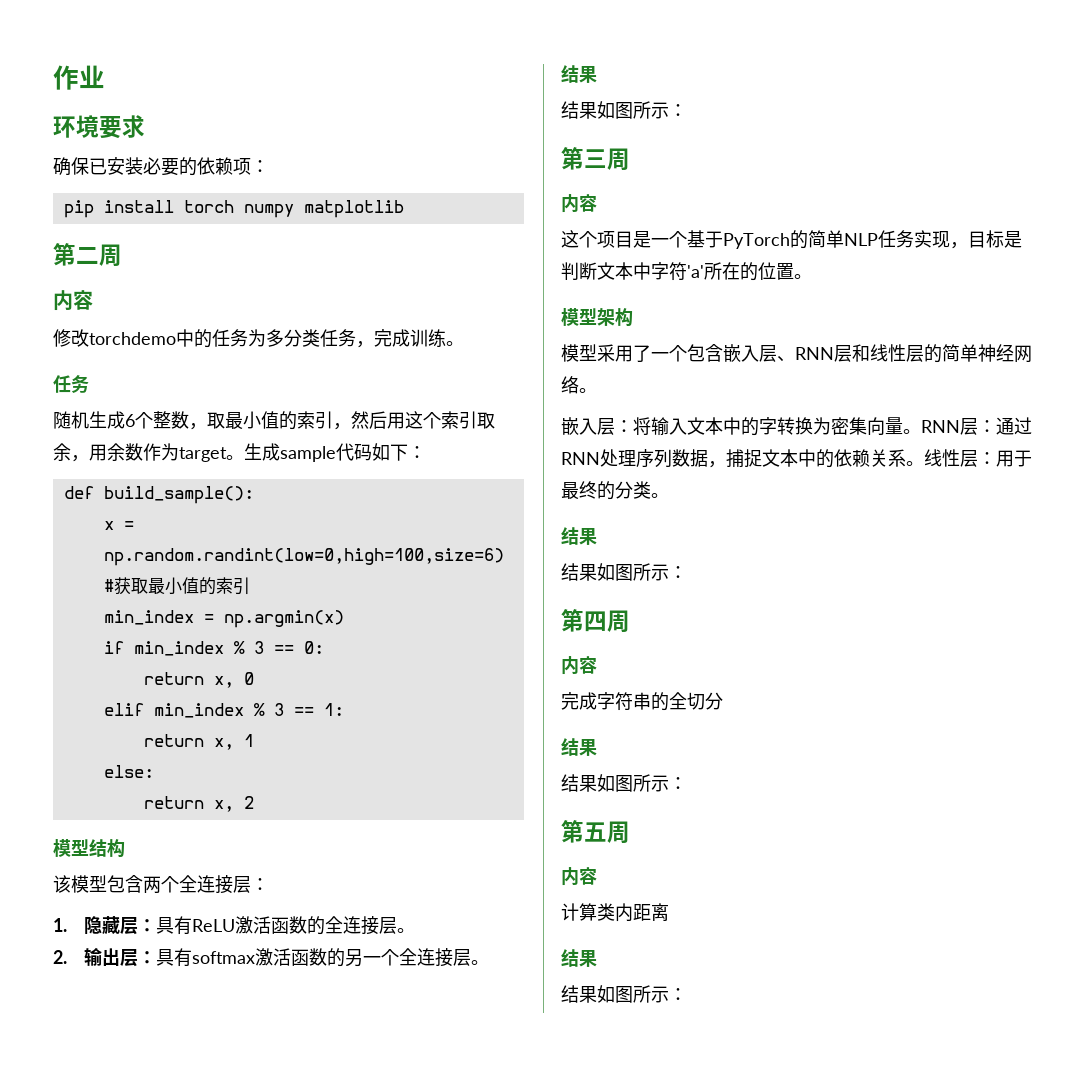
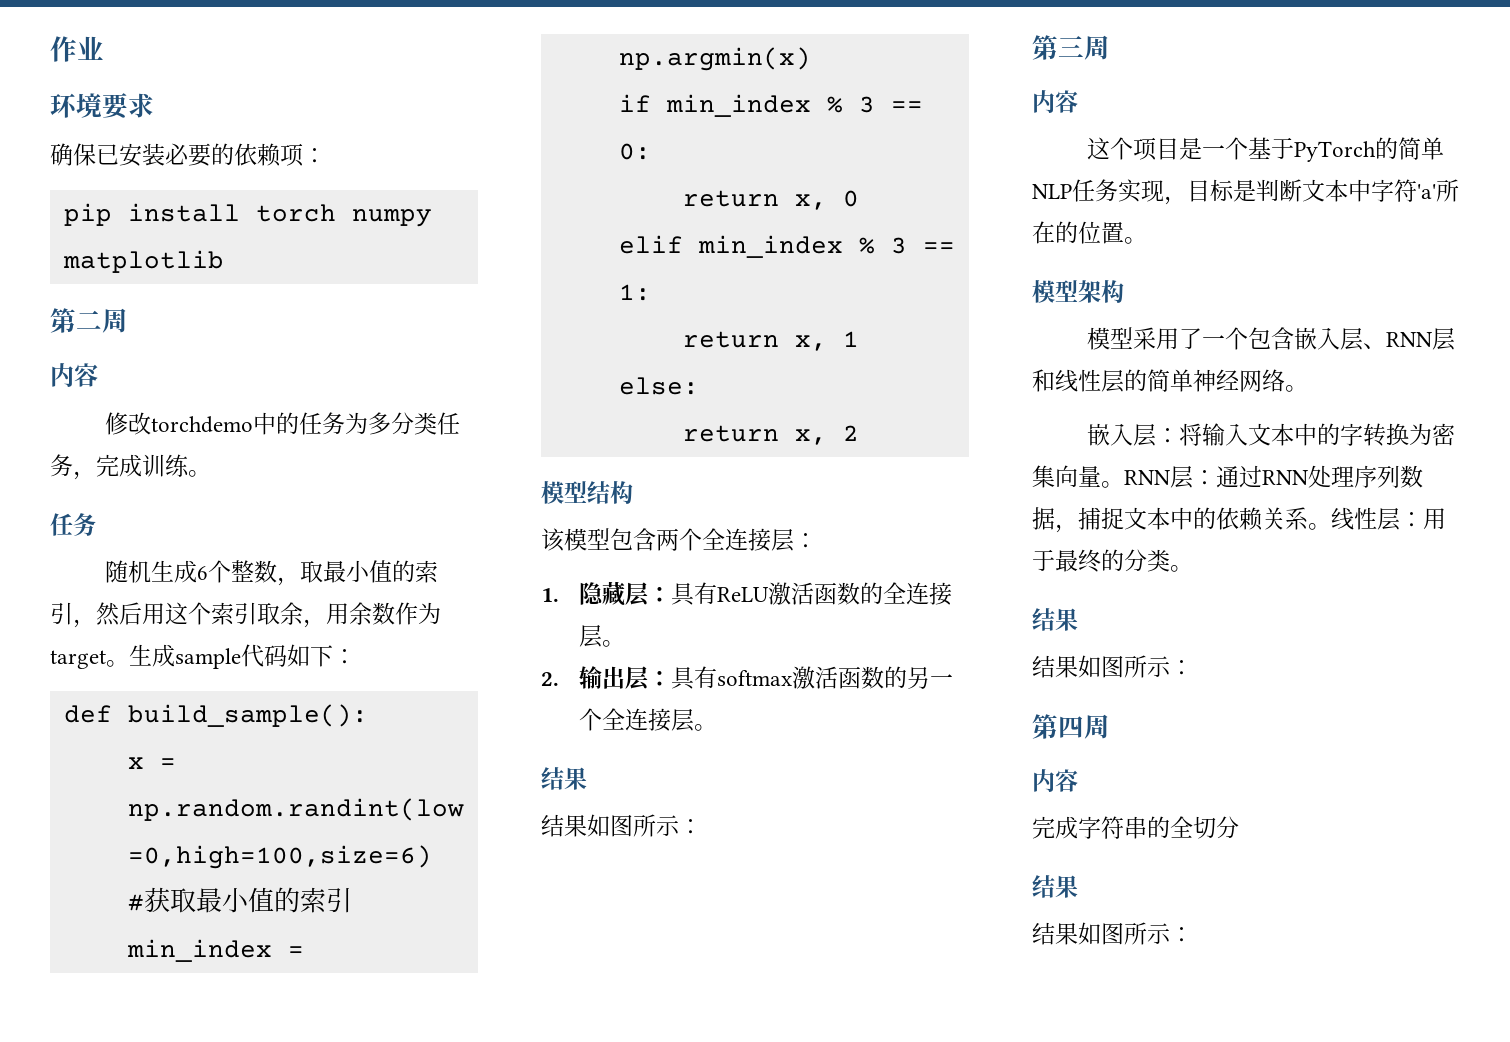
[561,820,630,843] [561,867,597,886] [561,903,669,922] [561,949,597,967] [561,985,687,1003] // 第五周 // 内容 // 计算类内距离 // 结果 // 结果如图所示： -> (1193, 934) none

